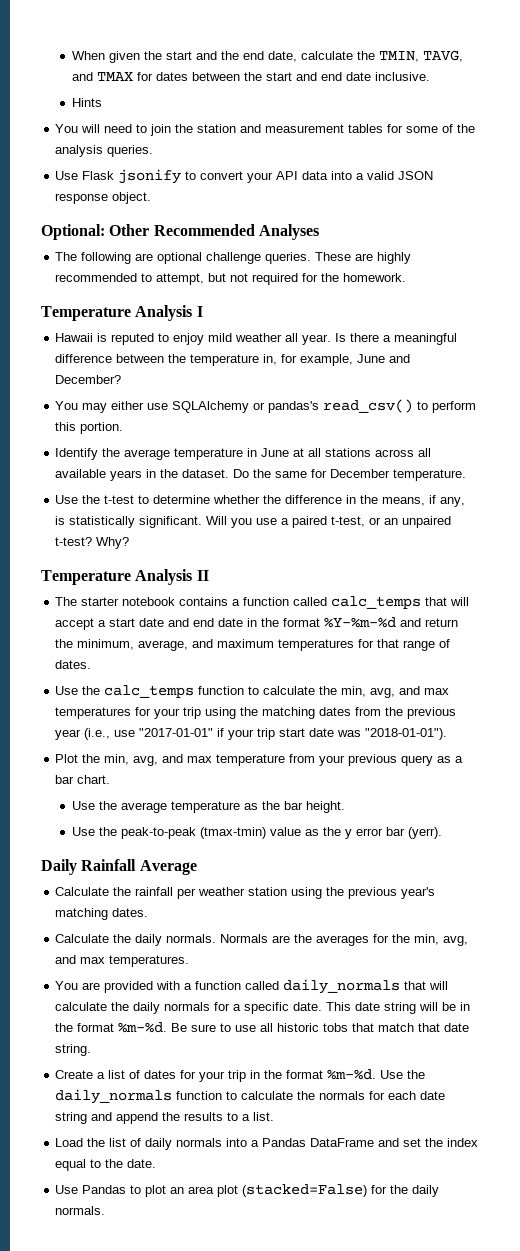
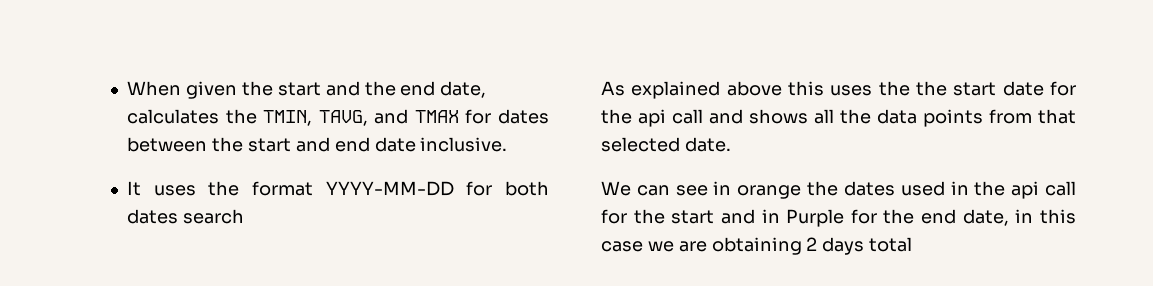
[300,51,353,60] calculate -> [127,109,220,124] calculates
[71,98,102,107] [55,124,476,136] [55,145,154,157] [55,169,434,184] [55,192,152,204] [41,224,319,240] [55,252,412,264] [55,273,407,285] [41,305,203,321] [55,333,458,345] [55,354,411,366] [55,375,122,384] [55,399,477,413] [55,422,124,434] [55,448,432,460] [55,469,467,481] [55,495,466,507] [55,516,452,528] [55,537,130,549] [41,569,209,585] [55,596,470,609] [55,617,459,630] [55,639,451,651] [55,660,92,669] [55,685,450,698] [55,707,457,719] [55,728,448,740] [55,754,464,766] [55,775,111,784] [71,801,345,813] [71,827,442,839] [41,859,197,875] [55,887,436,899] [55,908,149,920] [55,934,469,946] [55,955,190,967] [55,979,449,994] [55,1002,471,1014] [55,1022,470,1033] [55,1044,92,1056] [55,1069,426,1082] [55,1089,446,1104] [55,1112,275,1124] [55,1138,479,1150] [55,1159,157,1171] [55,1184,440,1197] [55,1206,106,1215] Hints // You will need to join the station and measurement tables for some of the analysis queries. // Use Flask jsonify to convert your API data into a valid JSON response object. // Optional: Other Recommended Analyses // The following are optional challenge queries. These are highly recommended to attempt, but not required for the homework. // Temperature Analysis I // Hawaii is reputed to enjoy mild weather all year. Is there a meaningful difference between the temperature in, for example, June and December? // You may either use SQLAlchemy or pandas's read_csv() to perform this portion. // Identify the average temperature in June at all stations across all available years in the dataset. Do the same for December temperature. // Use the t-test to determine whether the difference in the means, if any, is statistically significant. Will you use a paired t-test, or an unpaired t-test? Why? // Temperature Analysis II // The starter notebook contains a function called calc_temps that will accept a start date and end date in the format %Y-%m-%d and return the minimum, average, and maximum temperatures for that range of dates. // Use the calc_temps function to calculate the min, avg, and max temperatures for your trip using the matching dates from the previous year (i.e., use "2017-01-01" if your trip start date was "2018-01-01"). // Plot the min, avg, and max temperature from your previous query as a bar chart. // Use the average temperature as the bar height. // Use the peak-to-peak (tmax-tmin) value as the y error bar (yerr). // Daily Rainfall Average // Calculate the rainfall per weather station using the previous year's matching dates. // Calculate the daily normals. Normals are the averages for the min, avg, and max temperatures. // You are provided with a function called daily_normals that will calculate the daily normals for a specific date. This date string will be in the format %m-%d. Be sure to use all historic tobs that match that date string. // Create a list of dates for your trip in the format %m-%d. Use the daily_normals function to calculate the normals for each date string and append the results to a list. // Load the list of daily normals into a Pandas DataFrame and set the index equal to the date. // Use Pandas to plot an area plot (stacked=False) for the daily normals. -> [127,181,549,196] [127,209,245,224] [601,81,1076,99] [601,109,1076,127] [601,137,731,152] [601,181,1076,199] [601,209,1076,227] [601,237,913,255] It uses the format YYYY-MM-DD for both dates search // As explained above this uses the the start date for the api call and shows all the data points from that selected date. // We can see in orange the dates used in the api call for the start and in Purple for the end date, in this case we are obtaining 2 days total

